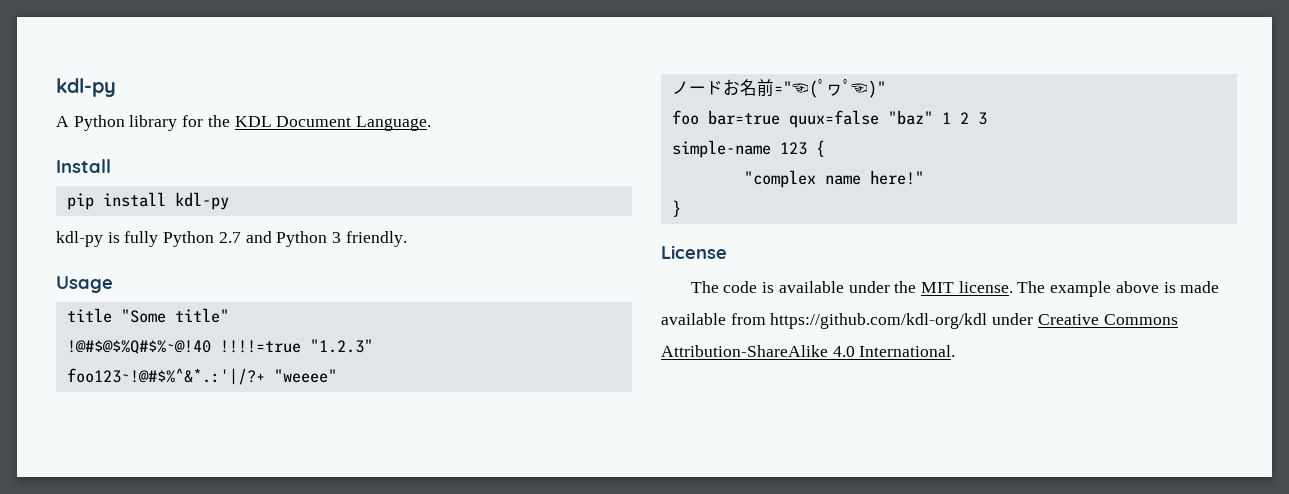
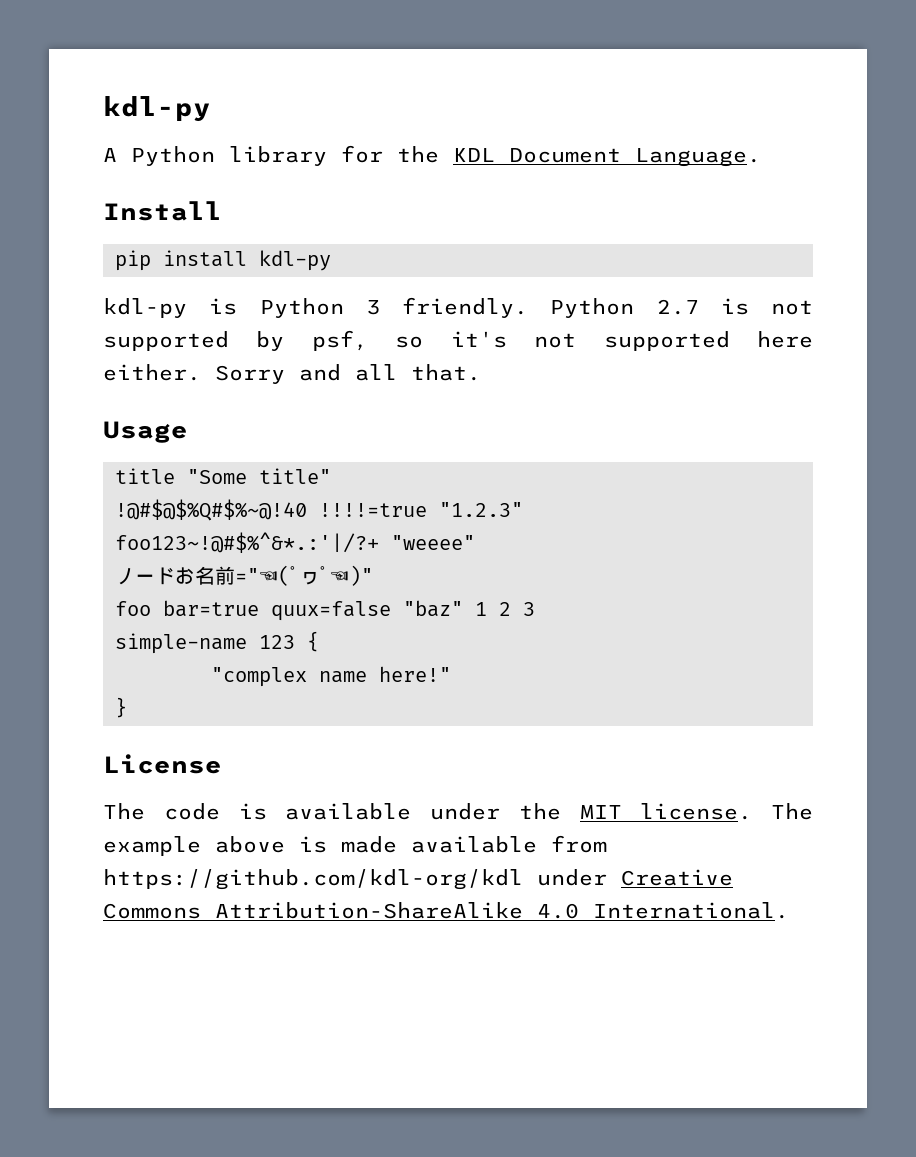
[124,231,272,247] fully Python 2.7 and -> (238, 306) none
(407, 239) none -> [550,298,813,318] [103,330,814,351] [103,364,481,384] Python 2.7 is not supported by psf, so it's not supported here either. Sorry and all that.

